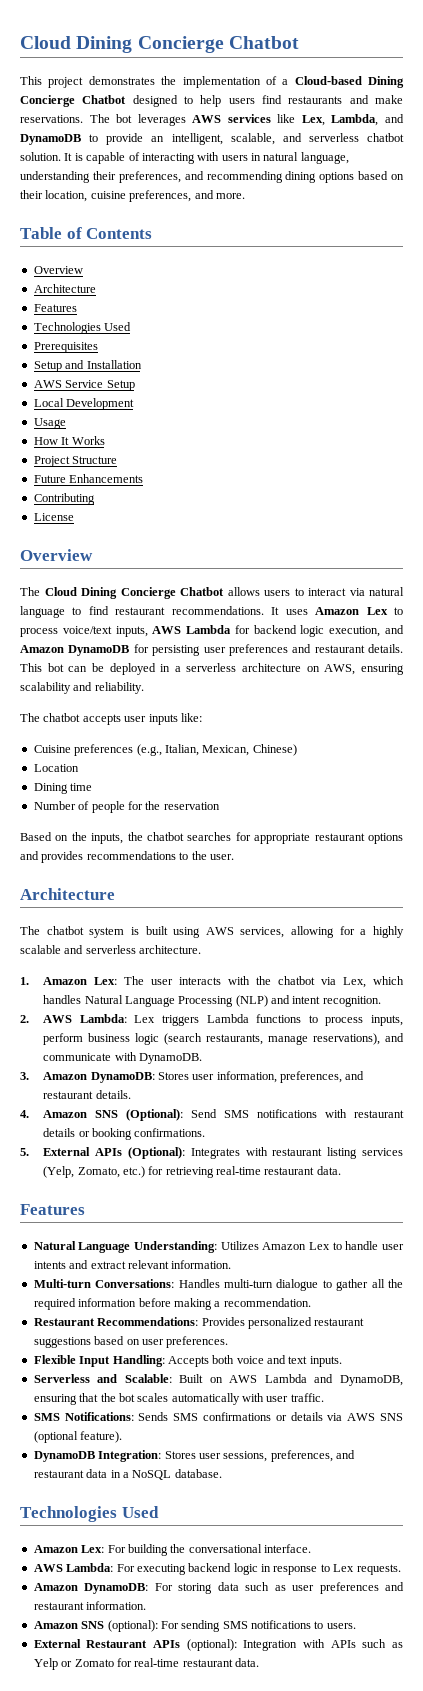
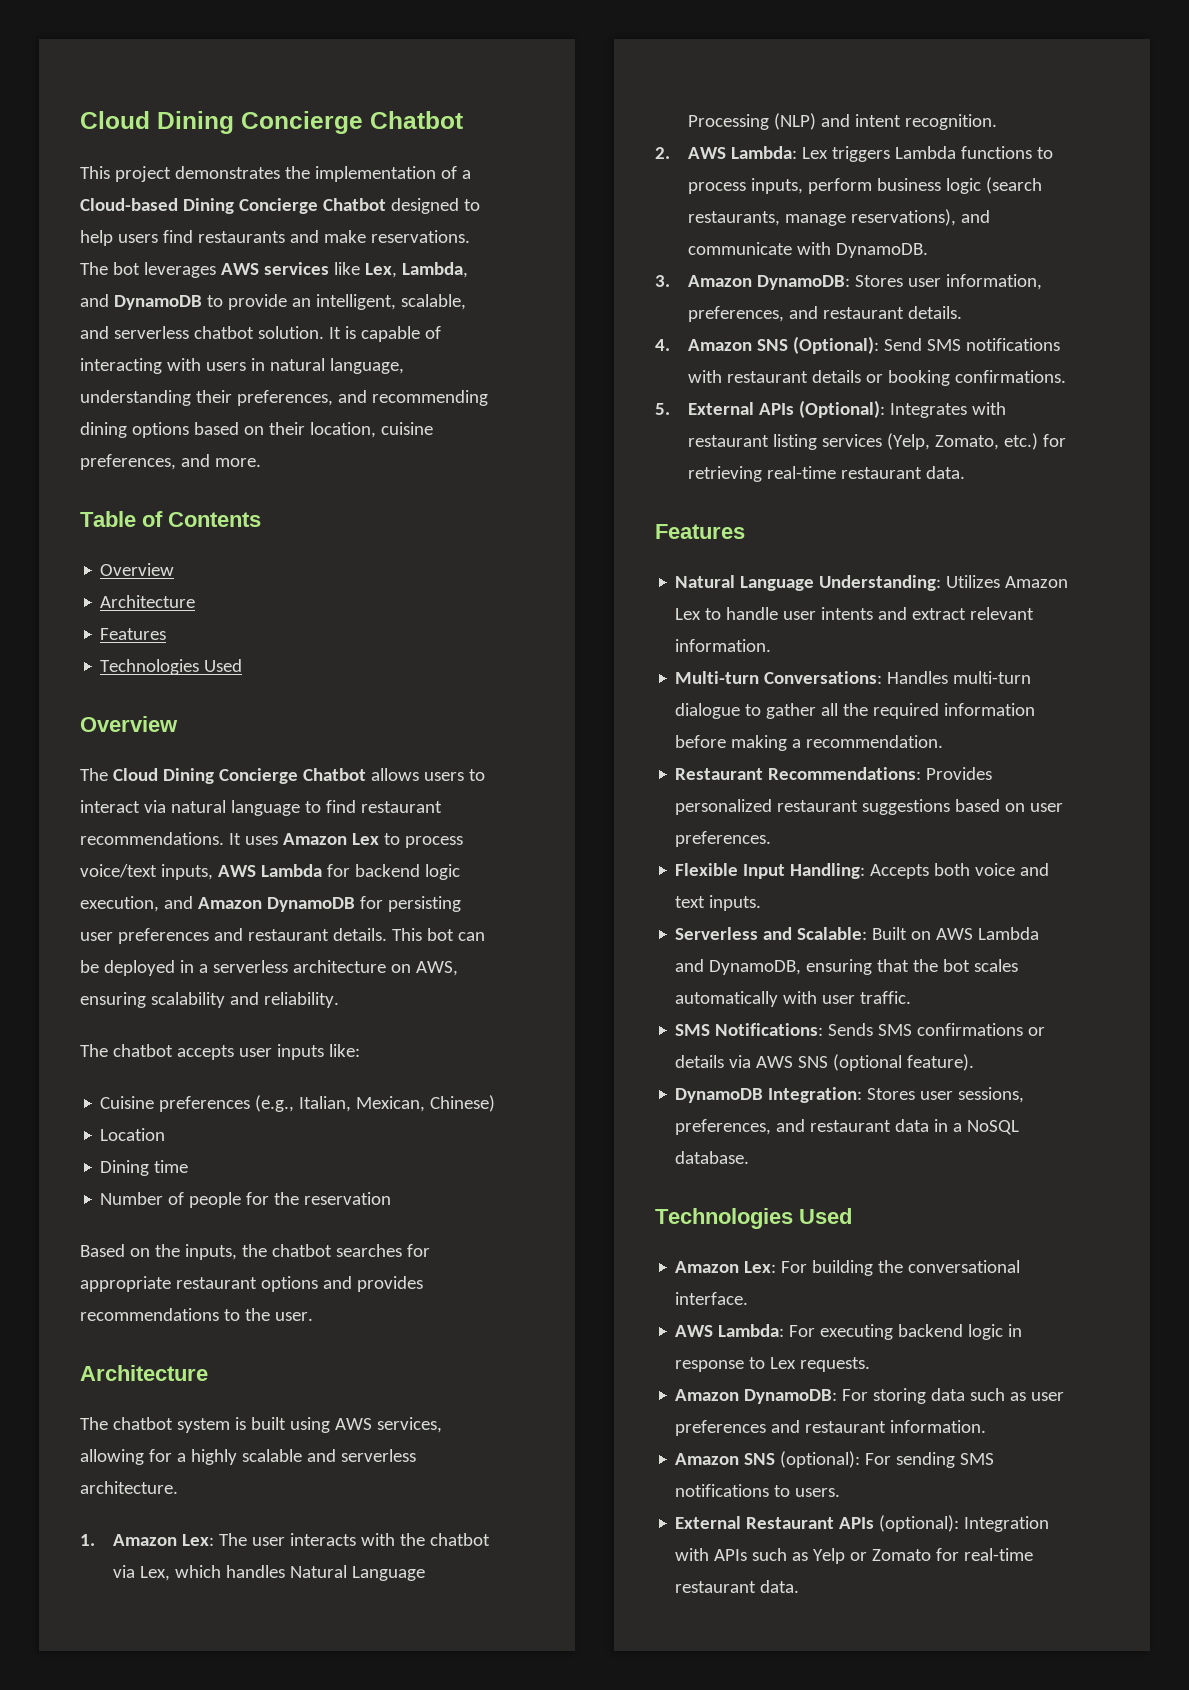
[33,342,98,353] [33,360,142,372] [33,380,135,391] [33,398,135,410] [33,418,66,429] [33,436,105,445] [33,456,118,467] [33,474,144,483] [33,493,95,505] [33,513,74,521] // Prerequisites // Setup and Installation // AWS Service Setup // Local Development // Usage // How It Works // Project Structure // Future Enhancements // Contributing // License -> (243, 665) none

